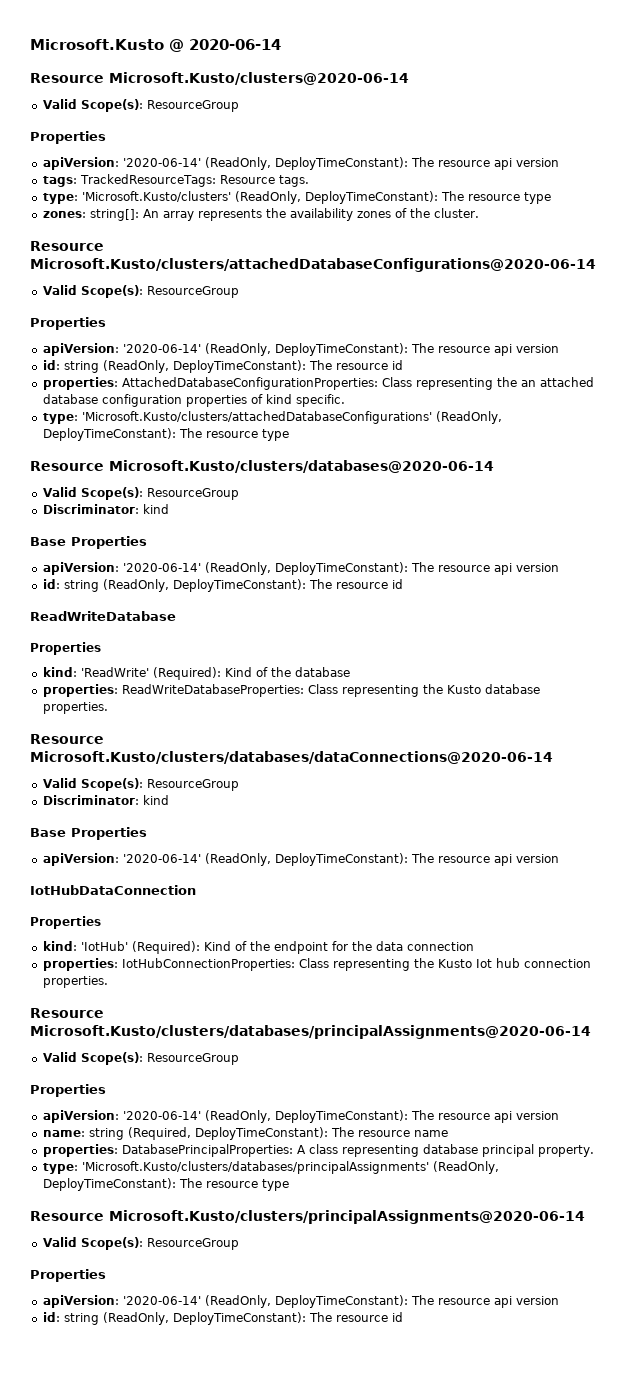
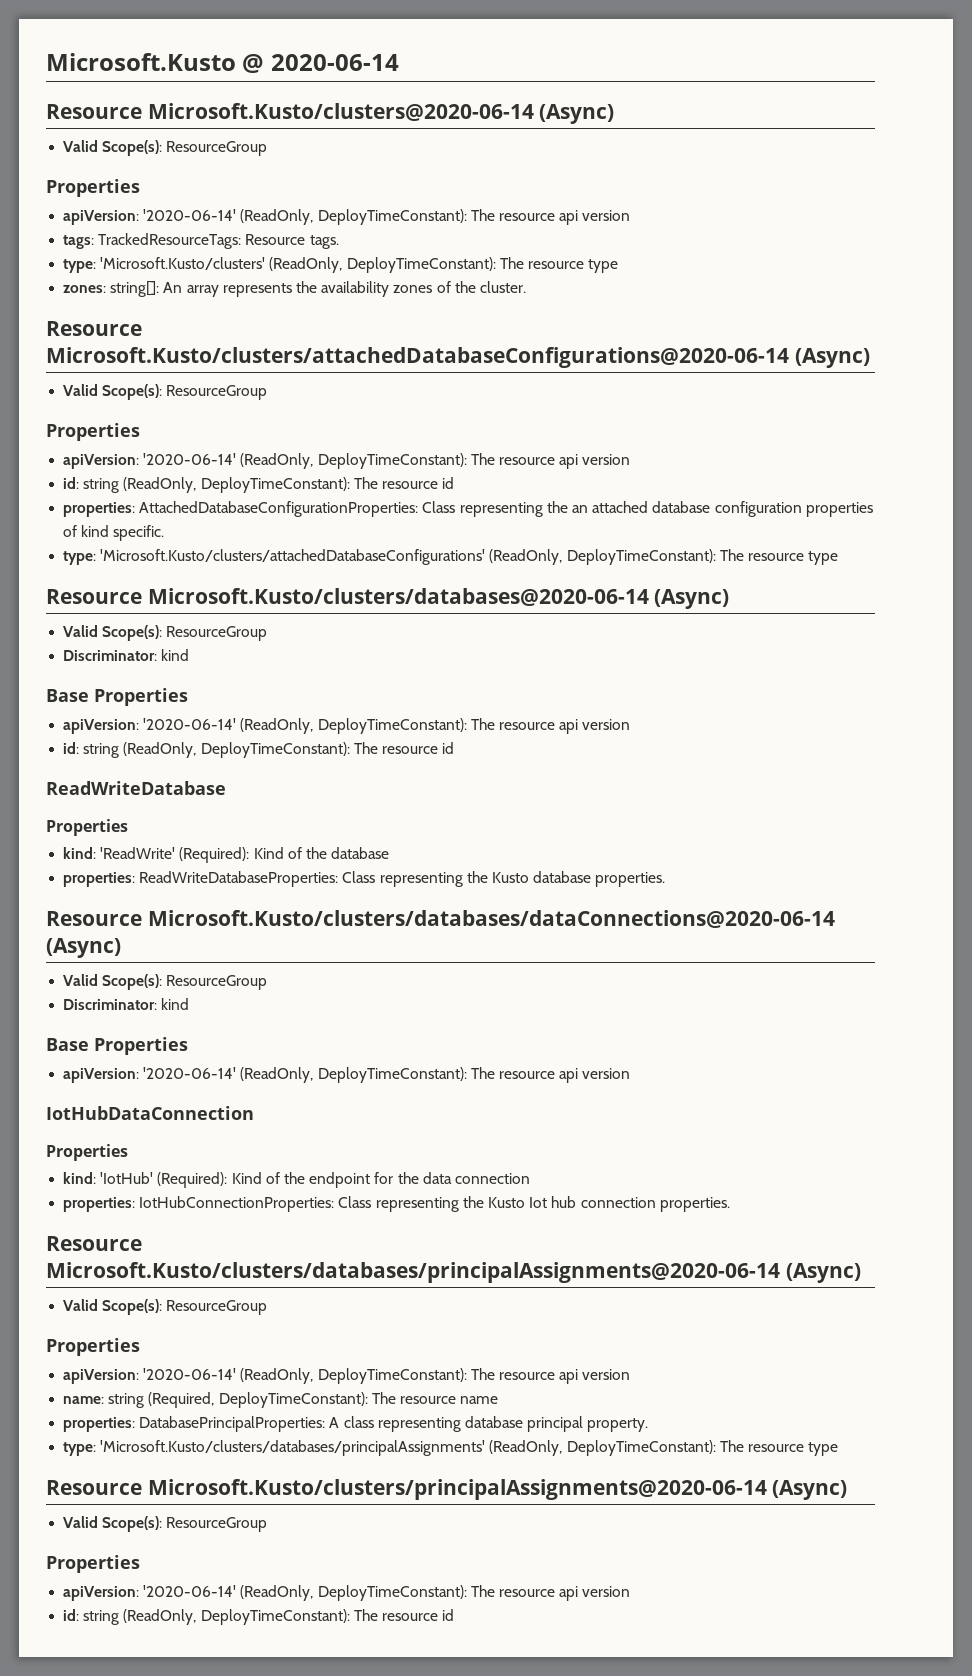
(409, 78) none -> [539,104,615,124] (Async)
(596, 265) none -> [794,348,870,368] (Async)
(494, 466) none -> [654,589,730,609] (Async)
(553, 757) none -> [46,938,121,958] (Async)
(591, 1032) none -> [785,1263,861,1283] (Async)
(585, 1217) none -> [772,1480,848,1500] (Async)

